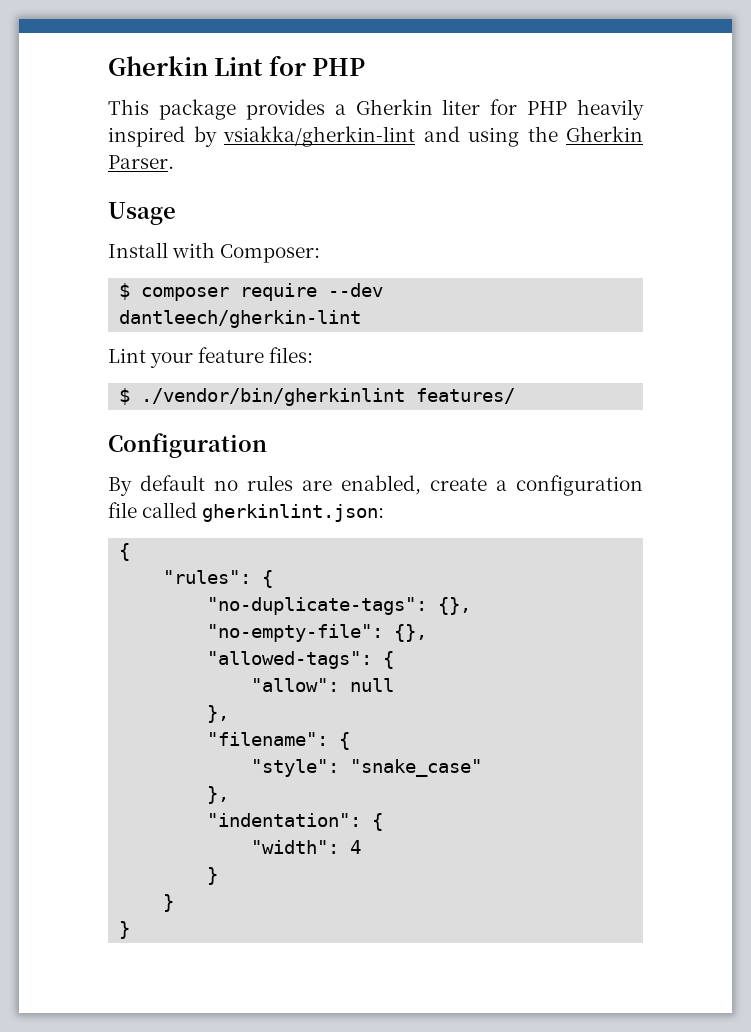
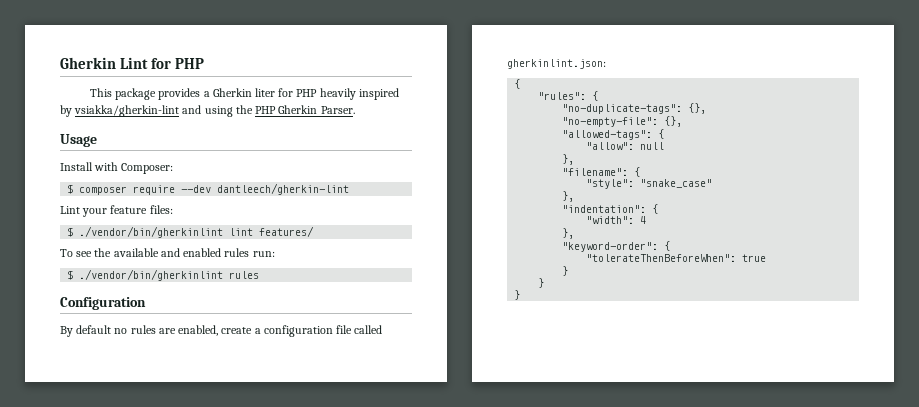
(558, 134) none -> [255,106,277,114] PHP
(406, 397) none -> [229,228,254,236] lint
(516, 396) none -> [60,248,275,257] [67,269,260,281] // To see the available and enabled rules run: // $ ./vendor/bin/gherkinlint rules
(362, 847) none -> [562,228,575,239] [562,241,671,252] [586,254,767,262] // }, // "keyword-order": { // "tolerateThenBeforeWhen": true

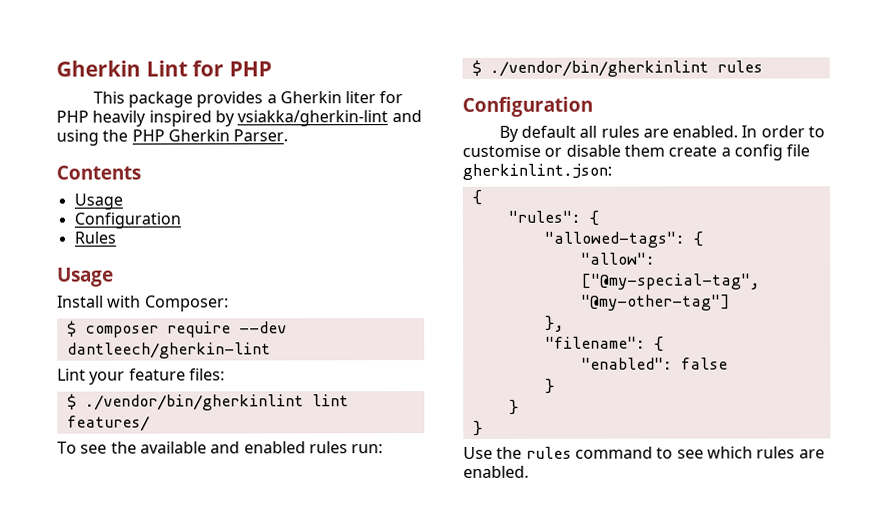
(355, 110) none -> [56,165,141,180] [73,193,123,210] [73,212,181,229] [73,231,116,244] // Contents // Usage // Configuration // Rules
[114,325,383,337] no rules are enabled, create a configuration file called -> [579,125,826,138] [462,144,811,161] all rules are enabled. In order to customise or disable them create a config file
[562,103,707,114] [562,116,683,127] // "no-duplicate-tags": {}, // "no-empty-file": {}, -> (599, 218) none
[640,142,665,150] null -> [580,273,761,290] [580,294,731,311] ["@my-special-tag", "@my-other-tag"]
[586,179,713,189] [562,191,575,202] [562,204,659,214] [586,216,647,224] [562,228,575,239] [562,241,671,252] [586,254,767,262] [562,266,569,276] [538,278,545,288] [514,290,521,300] "style": "snake_case" // }, // "indentation": { // "width": 4 // }, // "keyword-order": { // "tolerateThenBeforeWhen": true // } // } // } -> [580,357,728,370] [544,378,555,394] [508,399,519,415] [472,420,483,436] [463,446,825,459] [463,465,529,478] "enabled": false // } // } // } // Use the rules command to see which rules are enabled.

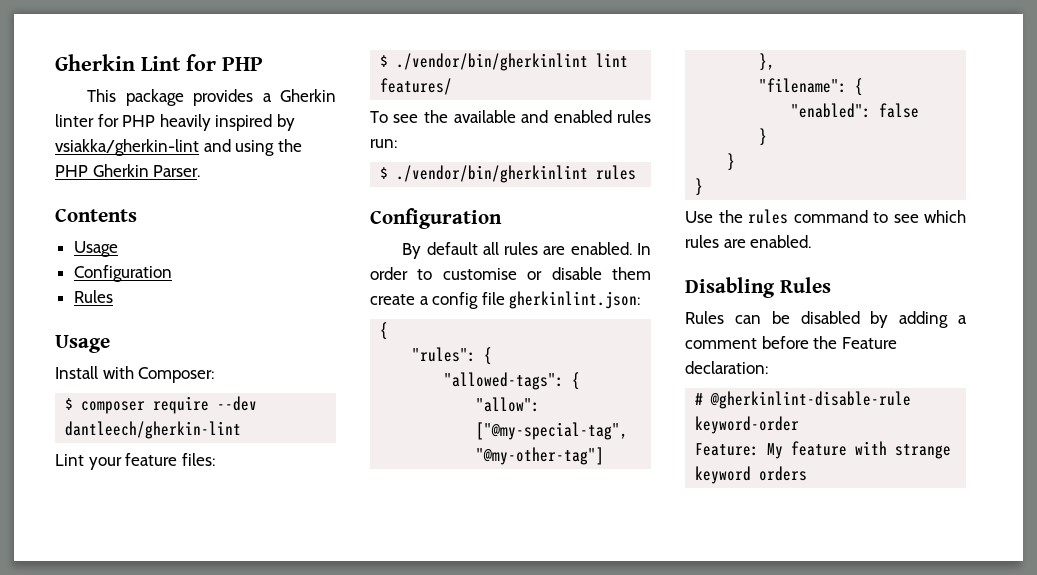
[345,91,377,104] liter -> [55,114,94,127] linter
(529, 471) none -> [685,277,831,298] [685,311,967,328] [685,336,897,349] [685,361,768,374] [695,391,912,409] [695,416,800,434] [695,441,952,459] [695,466,808,484] // Disabling Rules // Rules can be disabled by adding a comment before the Feature declaration: // # @gherkinlint-disable-rule keyword-order // Feature: My feature with strange keyword orders

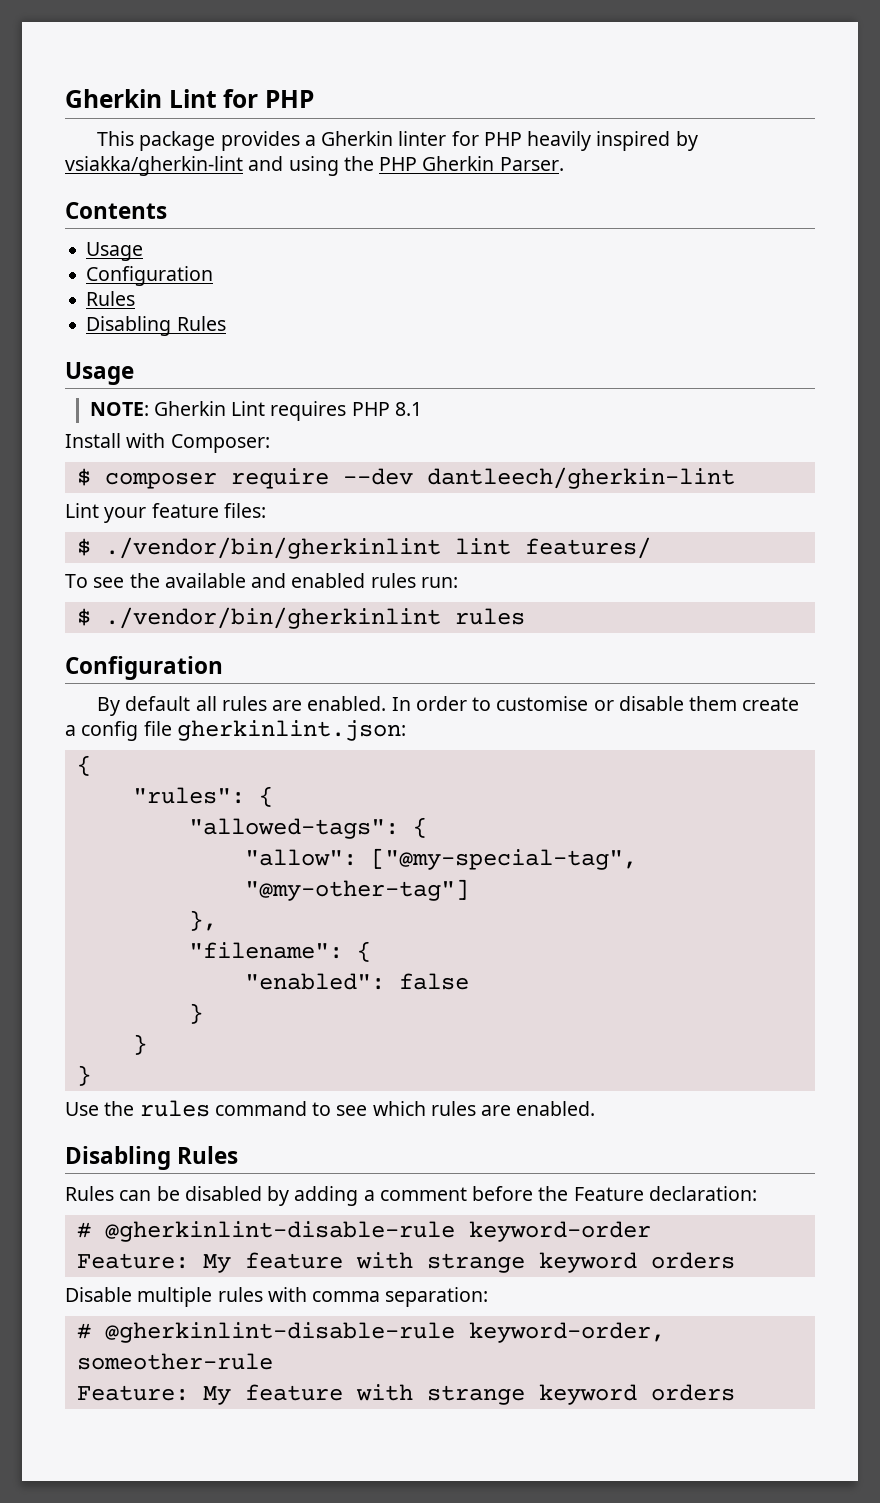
[55,335,110,353] // Usage -> [86,316,226,336] [65,362,134,385] [89,401,422,421] // Disabling Rules // Usage // NOTE: Gherkin Lint requires PHP 8.1
(808, 473) none -> [65,1287,489,1307] [76,1322,665,1343] [76,1353,273,1370] [76,1384,735,1405] // Disable multiple rules with comma separation: // # @gherkinlint-disable-rule keyword-order, someother-rule // Feature: My feature with strange keyword orders

